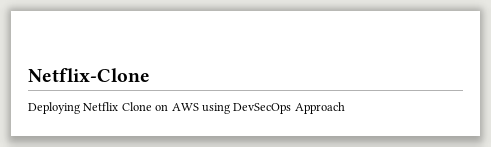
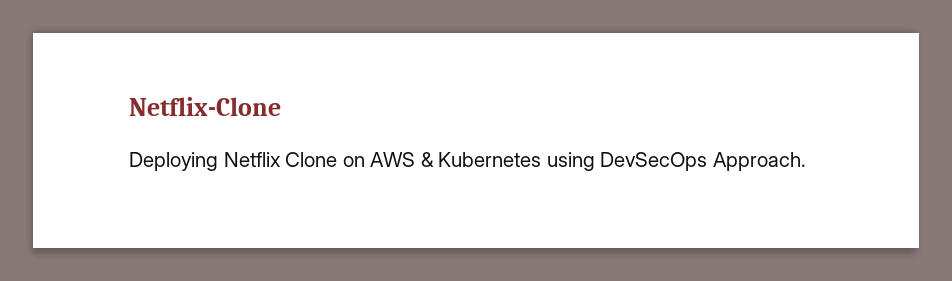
(199, 107) none -> [420,152,542,167] & Kubernetes
[294,102,345,114] Approach -> [712,152,806,171] Approach.

